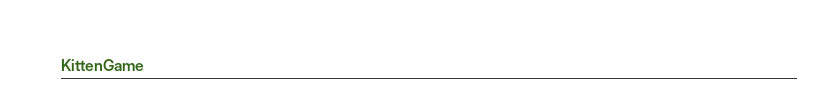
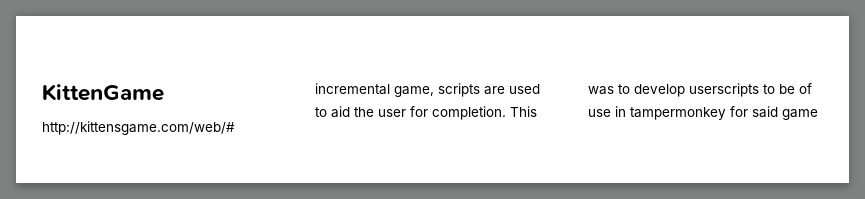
(144, 65) none -> [42,121,235,135] [315,83,540,97] [315,106,537,120] [588,83,812,97] [588,106,818,120] // http://kittensgame.com/web/# incremental game, scripts are used to aid the user for completion. This was to develop userscripts to be of use in tampermonkey for said game

